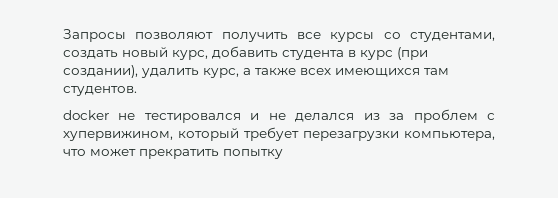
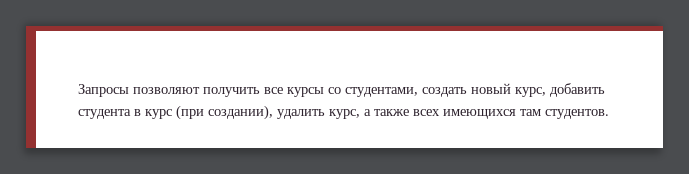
[63,109,496,123] [63,127,495,141] [63,149,283,159] // docker не тестировался и не делался из за проблем с хупервижином, который требует перезагрузки компьютера, что может прекратить попытку -> (609, 114) none

